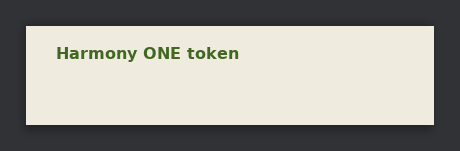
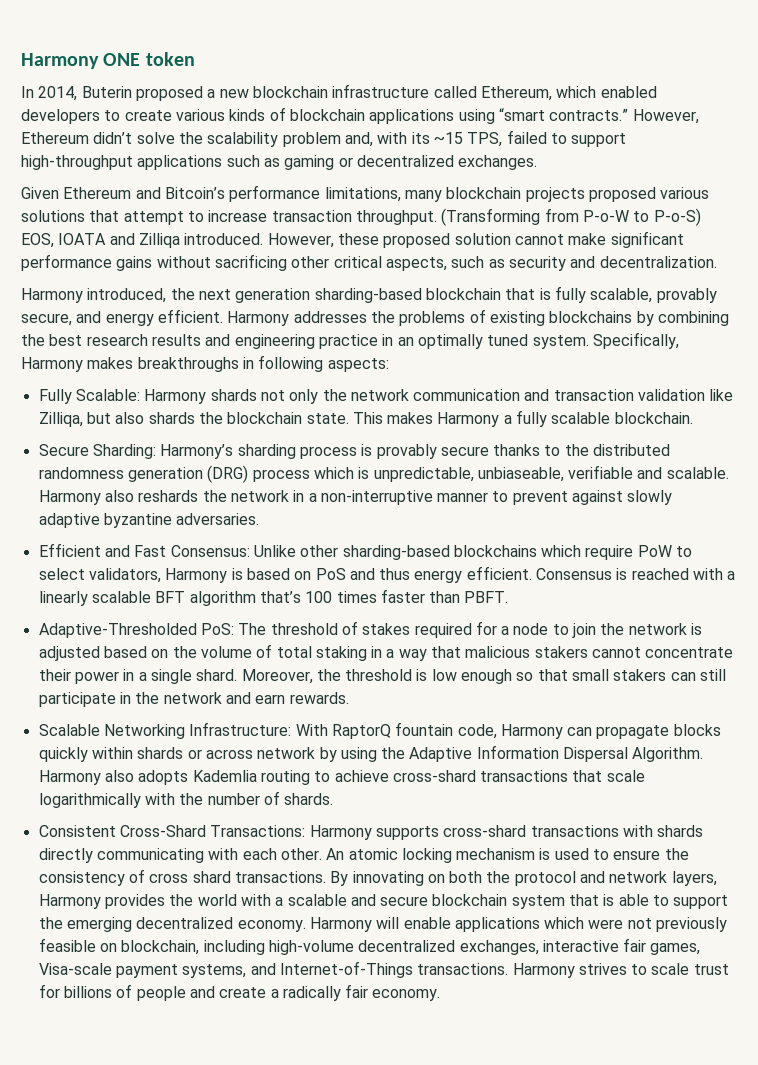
(239, 53) none -> [21,84,657,101] [21,107,699,124] [21,130,627,147] [21,155,538,170] [21,185,710,202] [21,208,701,226] [21,231,684,248] [21,254,717,271] [21,286,717,303] [21,309,729,326] [21,332,679,349] [21,355,389,372] [38,389,734,404] [38,410,693,427] [38,444,671,459] [38,465,729,483] [38,490,673,505] [38,513,260,528] [38,543,693,560] [38,566,736,583] [38,589,509,606] [38,621,703,638] [38,644,734,661] [38,669,727,684] [38,692,349,707] [38,722,721,739] [38,745,704,762] [38,770,645,785] [38,791,334,808] [38,825,704,840] [38,848,689,863] [38,869,717,886] [38,894,729,909] [38,917,728,932] [38,938,701,955] [38,961,729,978] [38,984,441,1001] // In 2014, Buterin proposed a new blockchain infrastructure called Ethereum, which enabled developers to create various kinds of blockchain applications using “smart contracts.” However, Ethereum didn’t solve the scalability problem and, with its ~15 TPS, failed to support high-throughput applications such as gaming or decentralized exchanges. // Given Ethereum and Bitcoin’s performance limitations, many blockchain projects proposed various solutions that attempt to increase transaction throughput. (Transforming from P-o-W to P-o-S) EOS, IOATA and Zilliqa introduced. However, these proposed solution cannot make significant performance gains without sacrificing other critical aspects, such as security and decentralization. // Harmony introduced, the next generation sharding-based blockchain that is fully scalable, provably secure, and energy efficient. Harmony addresses the problems of existing blockchains by combining the best research results and engineering practice in an optimally tuned system. Specifically, Harmony makes breakthroughs in following aspects: // Fully Scalable: Harmony shards not only the network communication and transaction validation like Zilliqa, but also shards the blockchain state. This makes Harmony a fully scalable blockchain. // Secure Sharding: Harmony’s sharding process is provably secure thanks to the distributed randomness generation (DRG) process which is unpredictable, unbiaseable, verifiable and scalable. Harmony also reshards the network in a non-interruptive manner to prevent against slowly adaptive byzantine adversaries. // Efficient and Fast Consensus: Unlike other sharding-based blockchains which require PoW to select validators, Harmony is based on PoS and thus energy efficient. Consensus is reached with a linearly scalable BFT algorithm that’s 100 times faster than PBFT. // Adaptive-Thresholded PoS: The threshold of stakes required for a node to join the network is adjusted based on the volume of total staking in a way that malicious stakers cannot concentrate their power in a single shard. Moreover, the threshold is low enough so that small stakers can still participate in the network and earn rewards. // Scalable Networking Infrastructure: With RaptorQ fountain code, Harmony can propagate blocks quickly within shards or across network by using the Adaptive Information Dispersal Algorithm. Harmony also adopts Kademlia routing to achieve cross-shard transactions that scale logarithmically with the number of shards. // Consistent Cross-Shard Transactions: Harmony supports cross-shard transactions with shards directly communicating with each other. An atomic locking mechanism is used to ensure the consistency of cross shard transactions. By innovating on both the protocol and network layers, Harmony provides the world with a scalable and secure blockchain system that is able to support the emerging decentralized economy. Harmony will enable applications which were not previously feasible on blockchain, including high-volume decentralized exchanges, interactive fair games, Visa-scale payment systems, and Internet-of-Things transactions. Harmony strives to scale trust for billions of people and create a radically fair economy.

